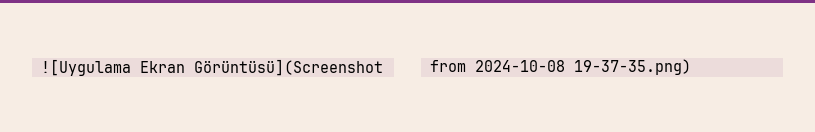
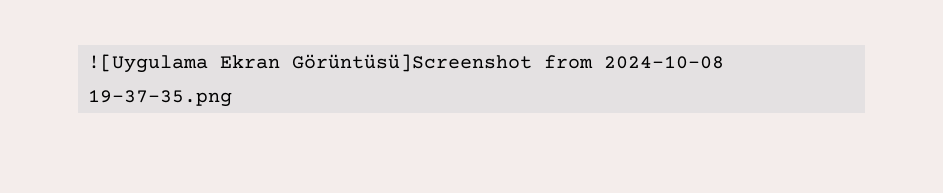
[193,59,383,76] Görüntüsü](Screenshot -> [291,54,532,72] Görüntüsü]Screenshot
[573,59,691,75] 19-37-35.png) -> [87,90,232,107] 19-37-35.png

